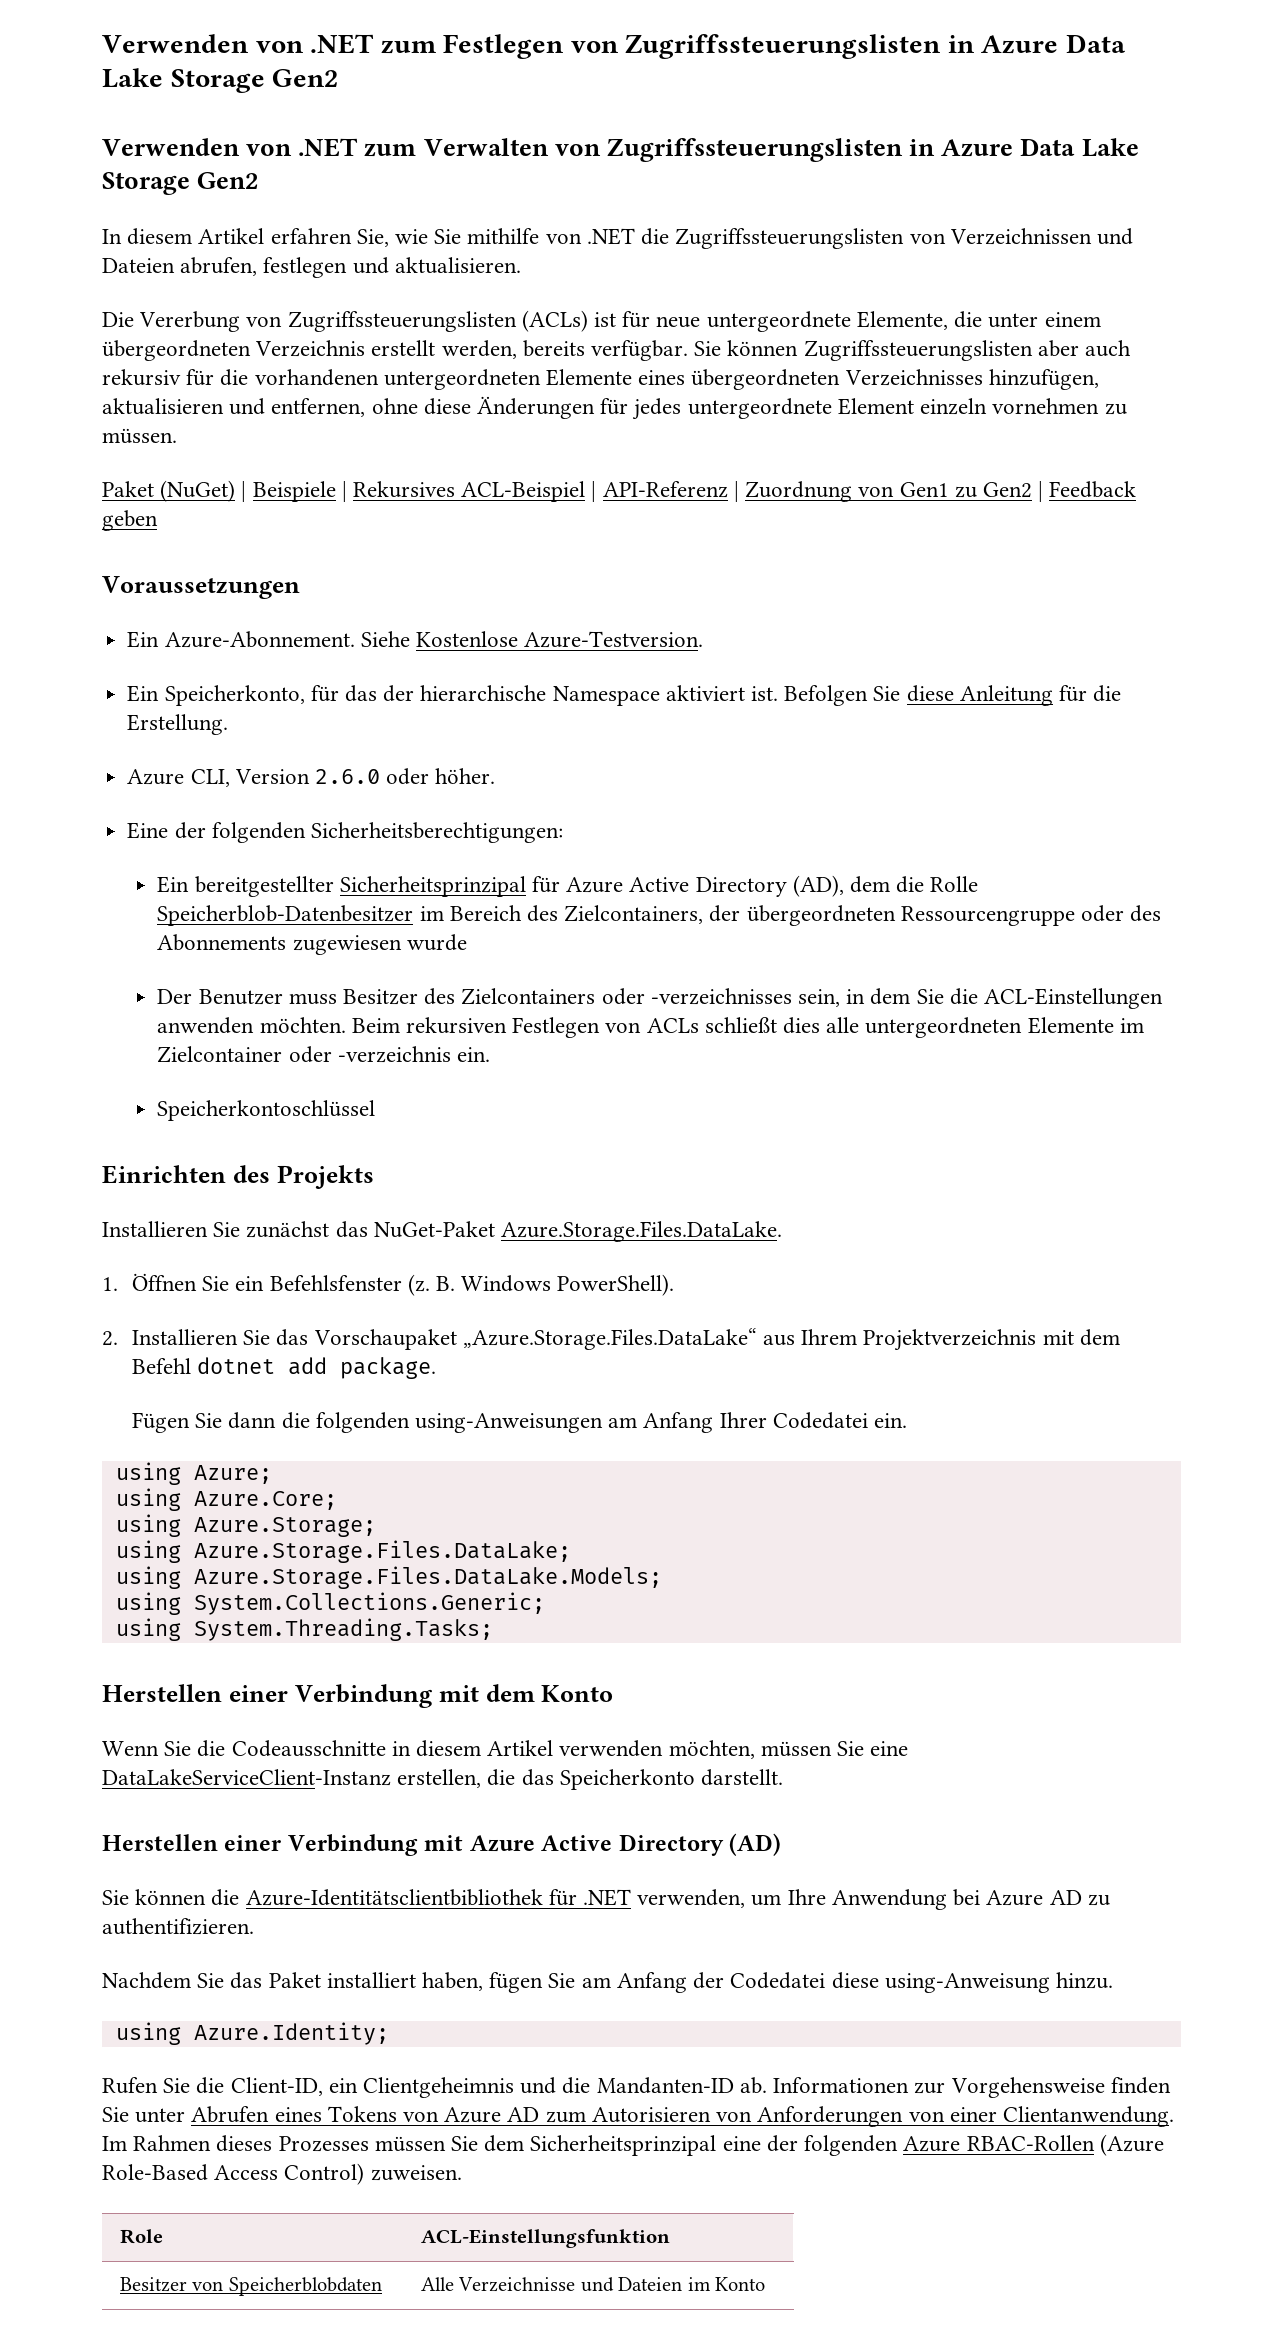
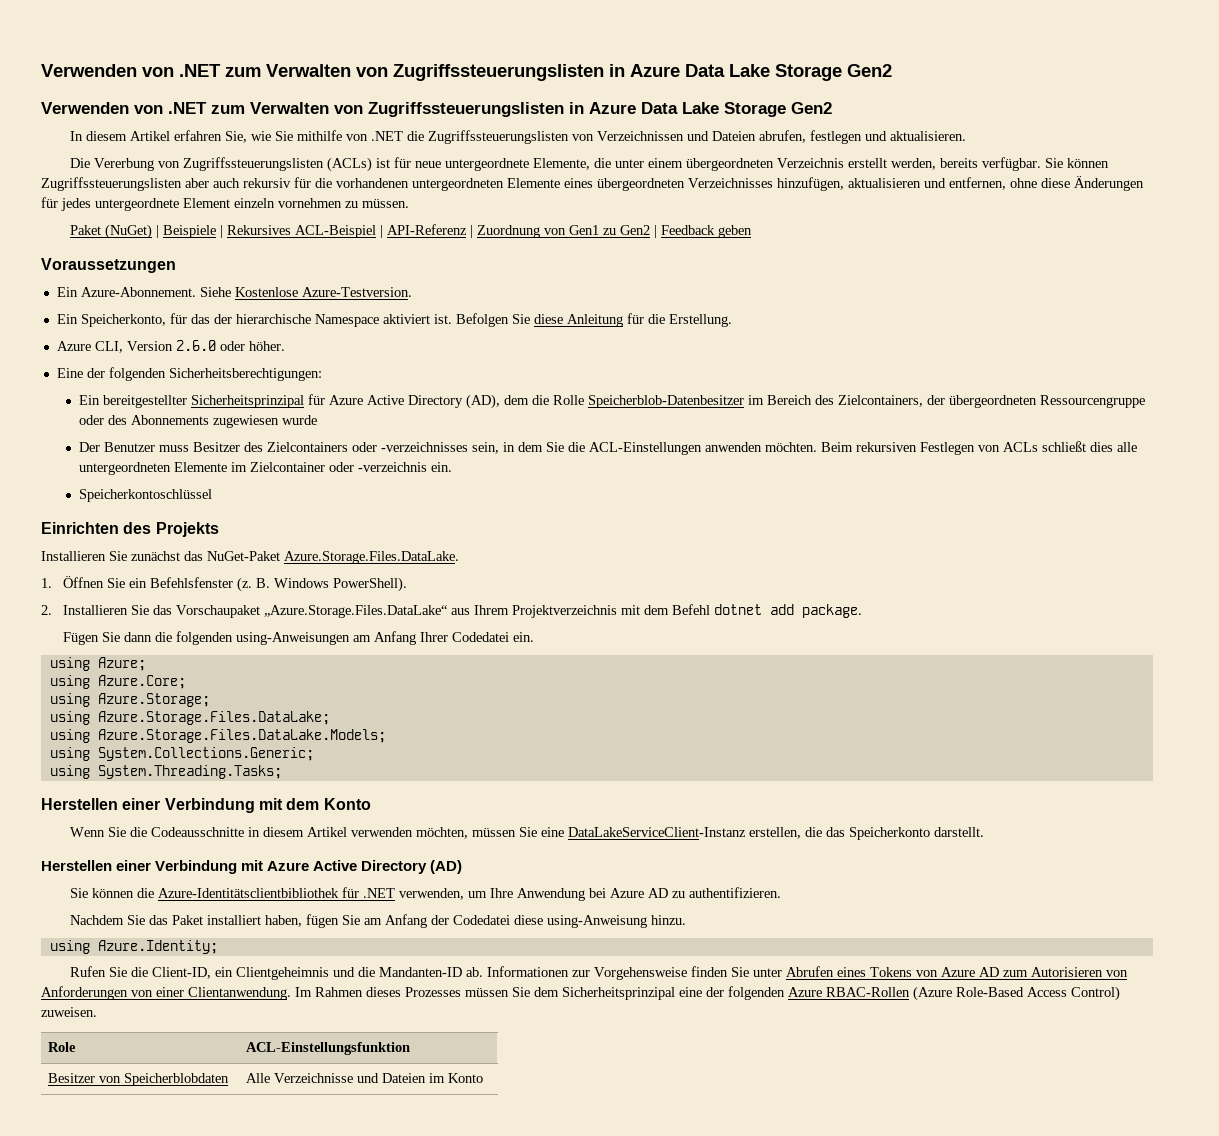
[102,34,565,59] Verwenden von .NET zum Festlegen -> [41,64,351,77] Verwenden von .NET zum Verwalten

